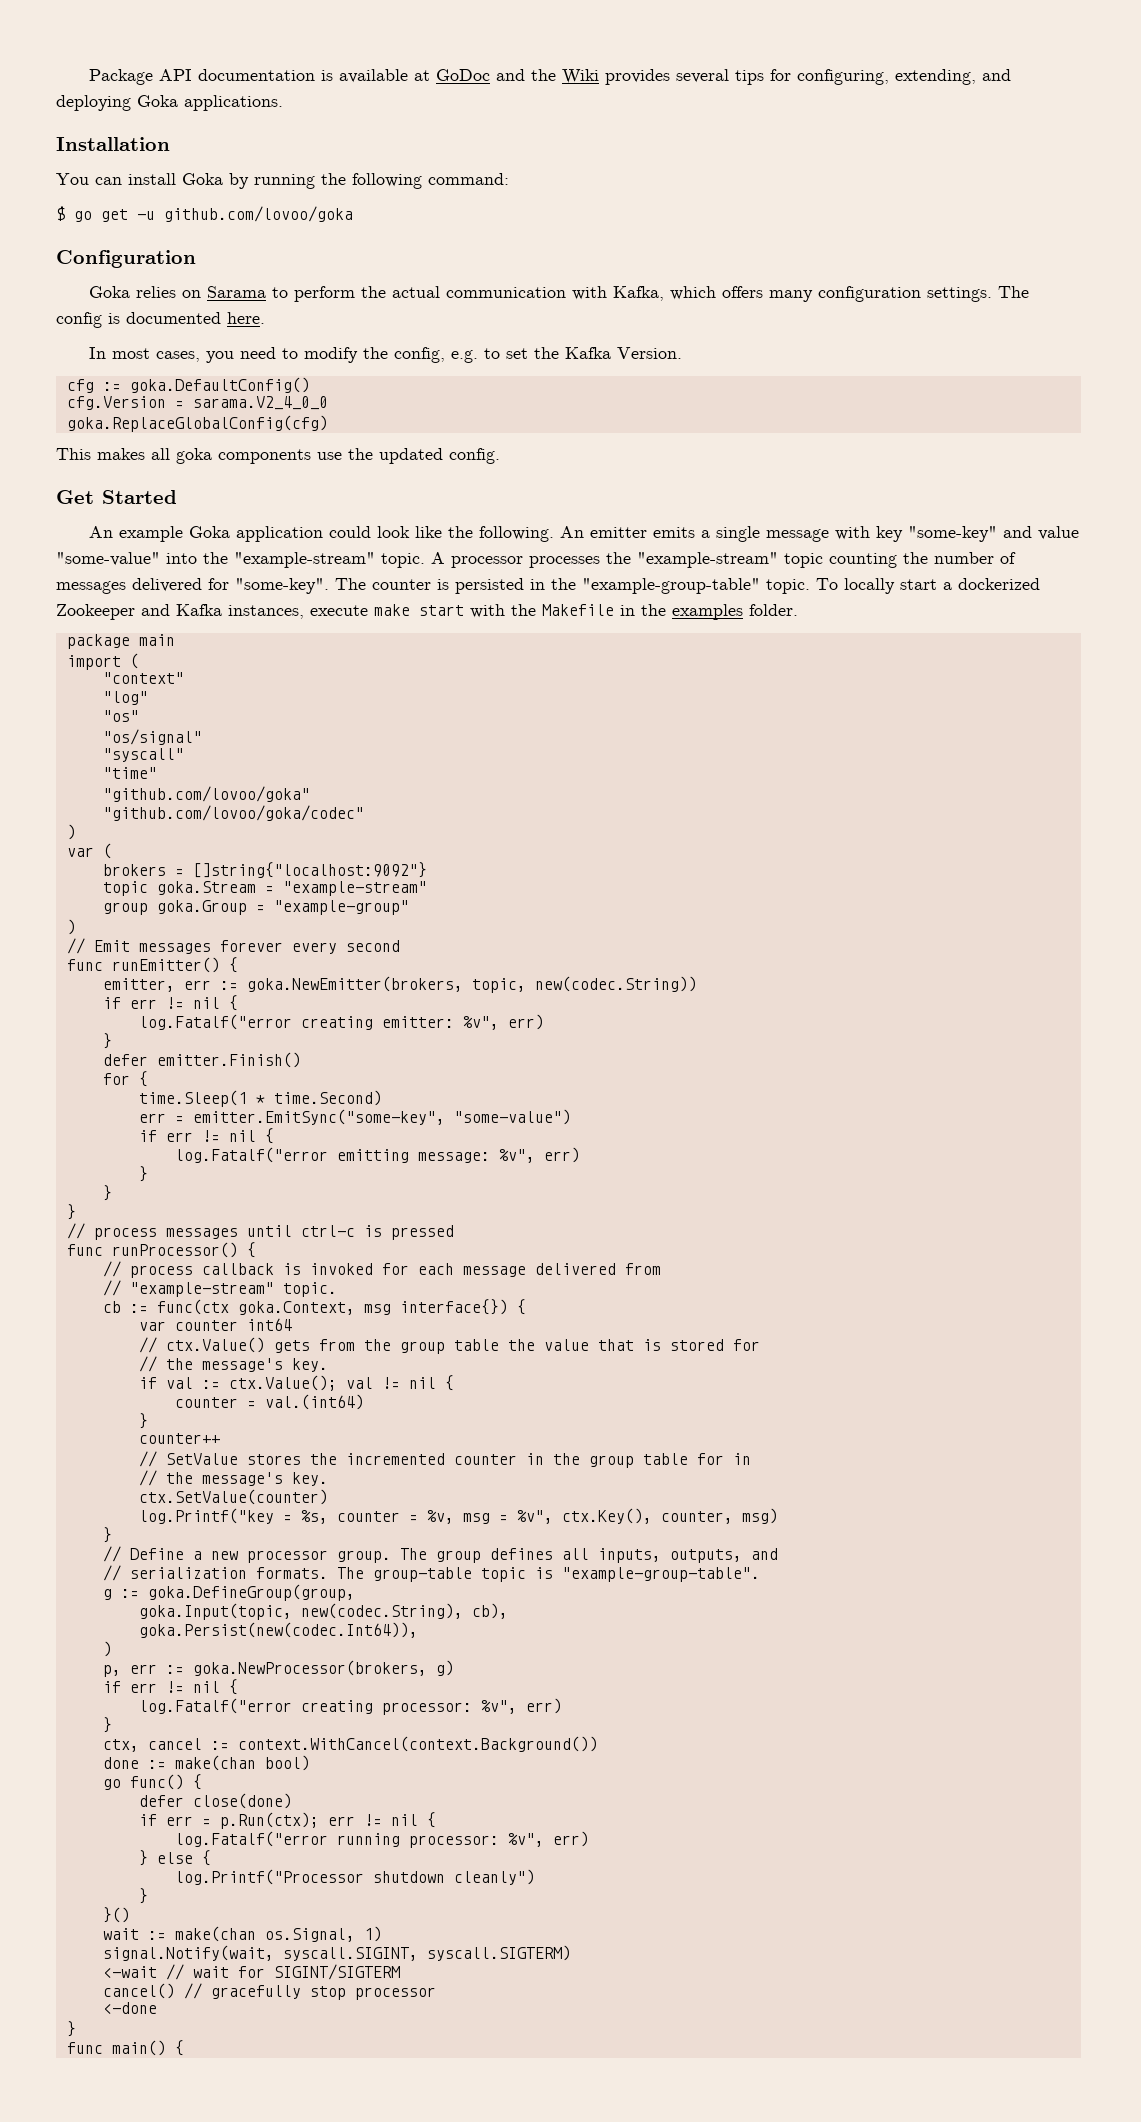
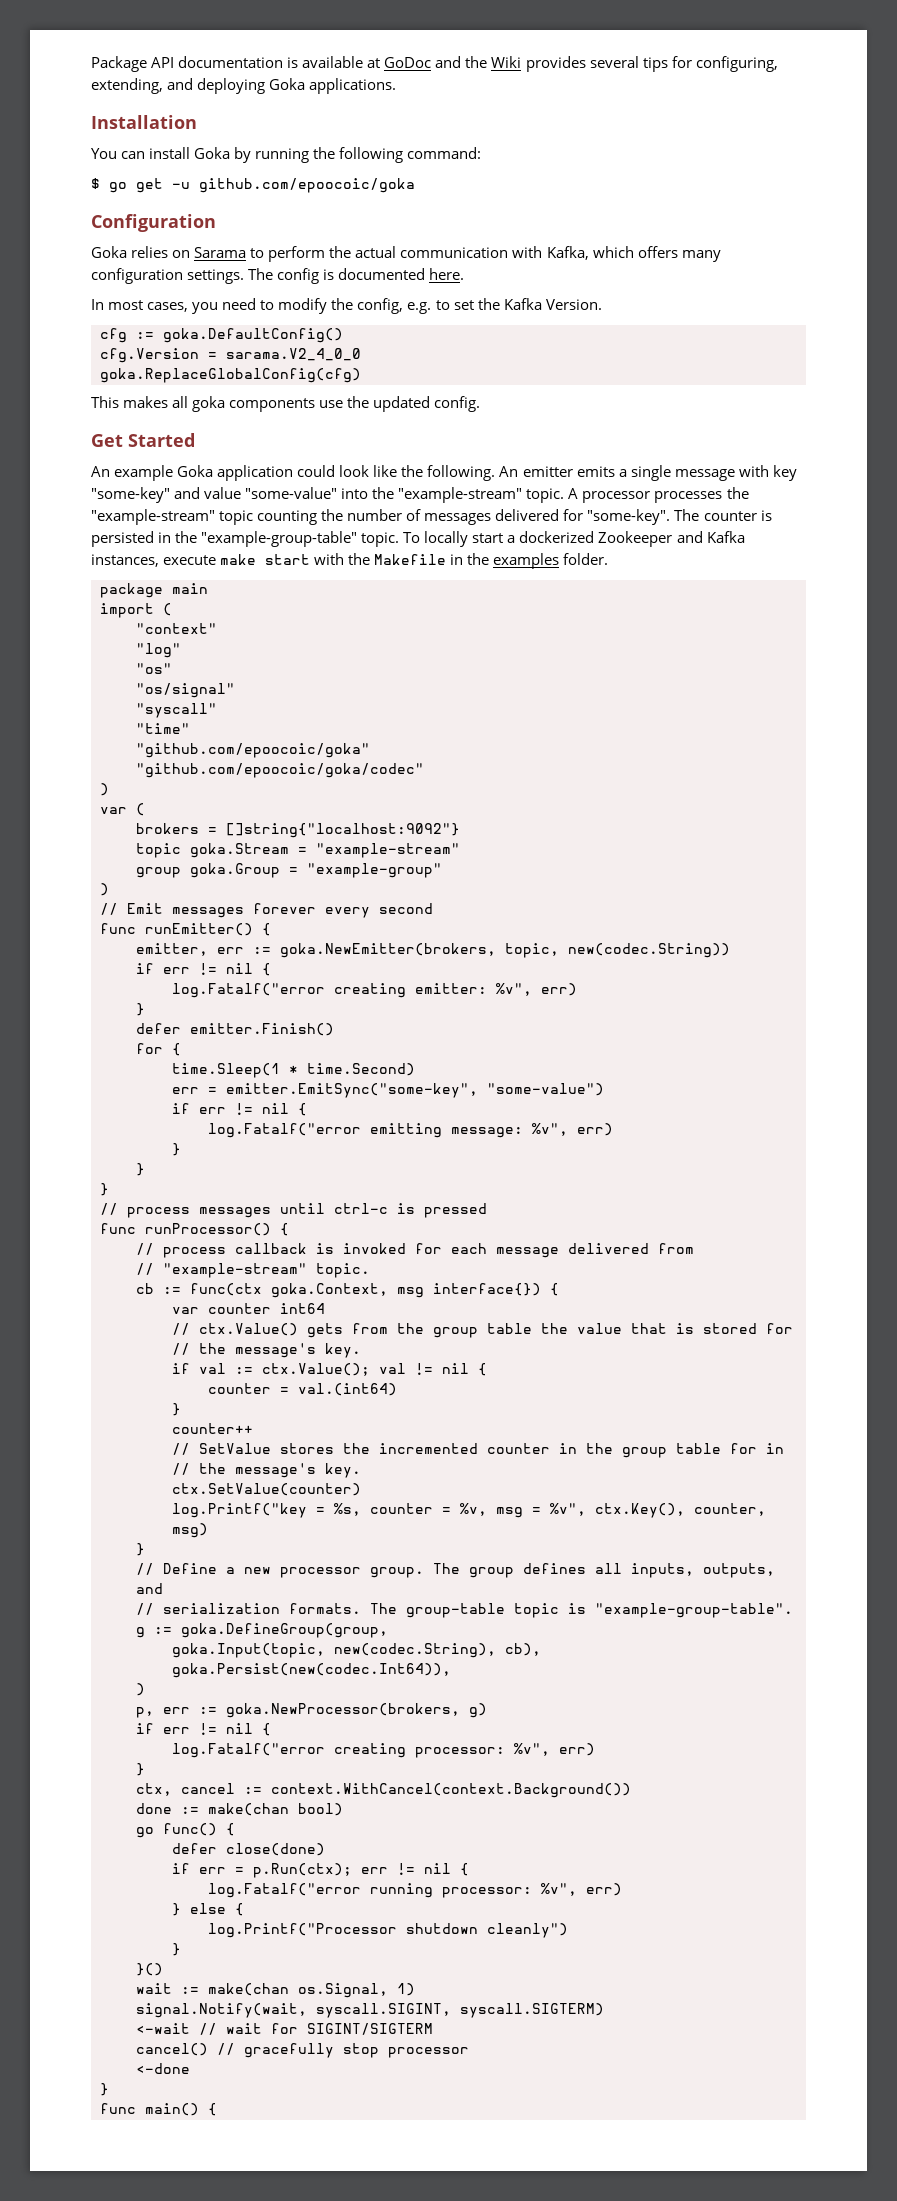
[164,206,353,222] github.com/lovoo/goka -> [199,178,415,193] github.com/epoocoic/goka
[102,786,310,802] [102,805,364,821] "github.com/lovoo/goka" // "github.com/lovoo/goka/codec" -> [136,743,370,758] [136,763,424,778] "github.com/epoocoic/goka" // "github.com/epoocoic/goka/codec"

